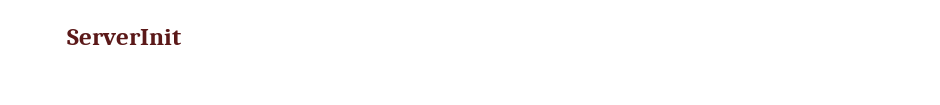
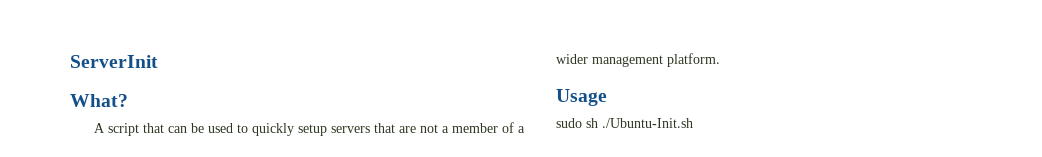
(182, 37) none -> [70,94,128,107] [93,122,525,136] [556,53,720,67] [556,89,607,106] [556,118,693,128] // What? // A script that can be used to quickly setup servers that are not a member of a wider management platform. // Usage // sudo sh ./Ubuntu-Init.sh

